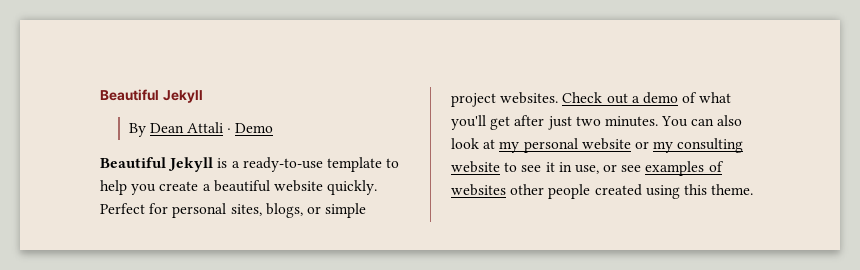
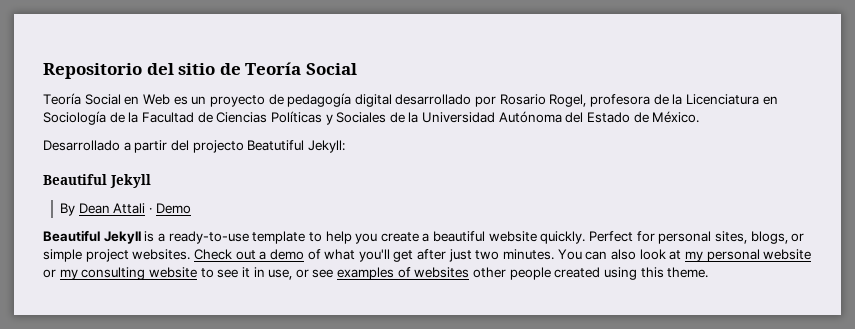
(100, 95) none -> [43,62,357,79] [43,93,778,107] [43,111,700,125] [43,140,345,153] Repositorio del sitio de Teoría Social // Teoría Social en Web es un proyecto de pedagogía digital desarrollado por Rosario Rogel, profesora de la Licenciatura en Sociología de la Facultad de Ciencias Políticas y Sociales de la Universidad Autónoma del Estado de México. // Desarrollado a partir del projecto Beatutiful Jekyll: //

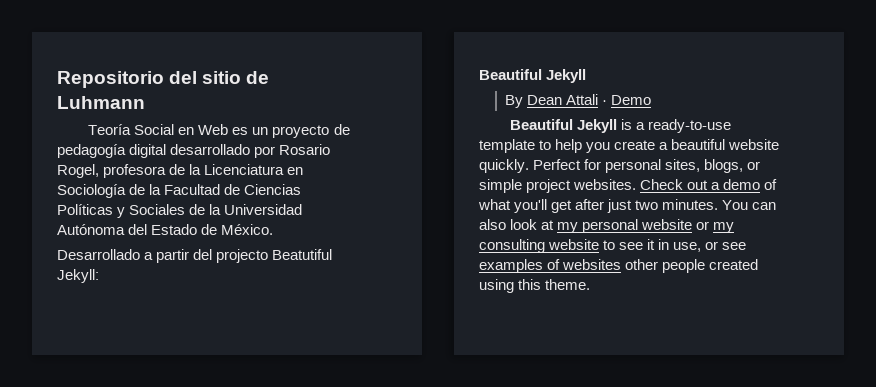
[245,62,357,75] Teoría Social -> [57,96,145,109] Luhmann

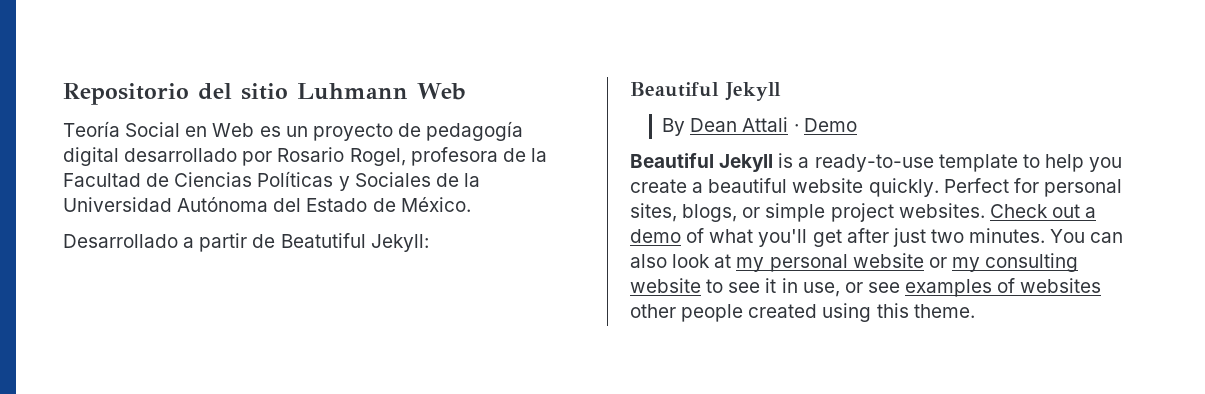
[246,71,270,84] de -> (288, 91) none
(145, 102) none -> [417,83,466,100] Web
[204,164,304,175] [57,184,162,198] Licenciatura en Sociología de la -> (547, 155) none
[193,249,269,263] del projecto -> [252,234,276,248] de

